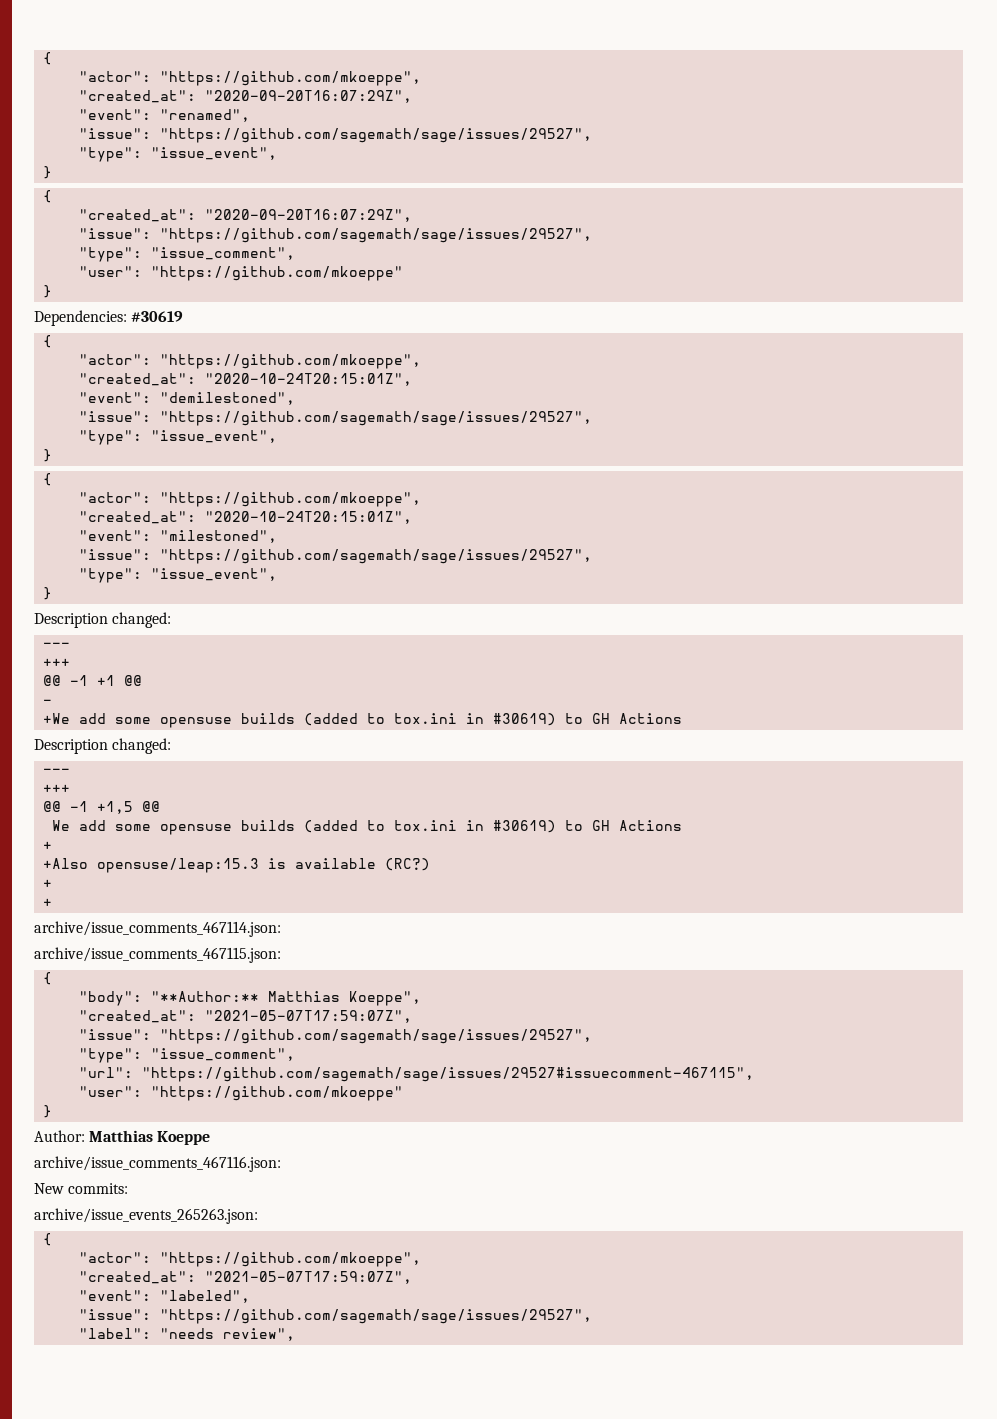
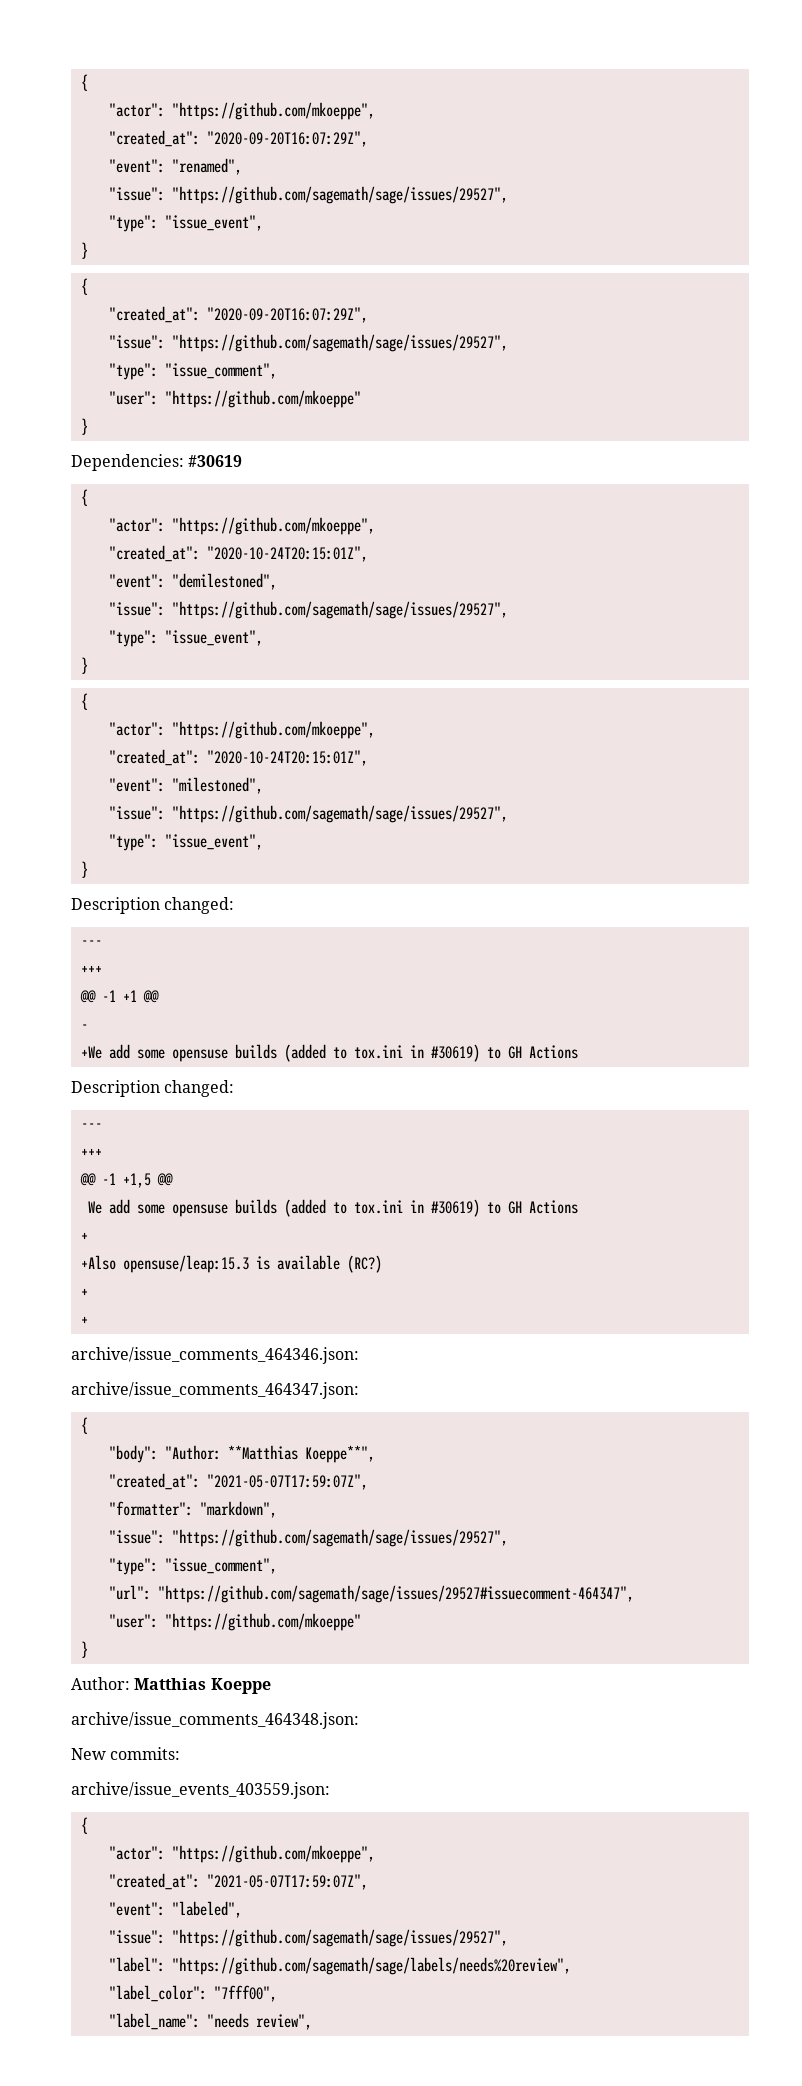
[34,921,281,937] [34,947,281,963] archive/issue_comments_467114.json: // archive/issue_comments_467115.json: -> [71,1347,359,1364] [71,1382,359,1399] archive/issue_comments_464346.json: // archive/issue_comments_464347.json:
[151,991,422,1006] [79,1010,413,1023] "**Author:** Matthias Koeppe", // "created_at": "2021-05-07T17:59:07Z", -> [164,1445,375,1463] [108,1473,368,1490] [108,1501,277,1518] "Author: **Matthias Koeppe**", // "created_at": "2021-05-07T17:59:07Z", // "formatter": "markdown",
[142,1067,755,1082] "https://github.com/sagemath/sage/issues/29527#issuecomment-467115", -> [157,1585,634,1603] "https://github.com/sagemath/sage/issues/29527#issuecomment-464347",
[34,1156,281,1172] archive/issue_comments_467116.json: -> [71,1712,359,1729] archive/issue_comments_464348.json:
[34,1208,258,1224] archive/issue_events_265263.json: -> [71,1782,330,1799] archive/issue_events_403559.json:
(152, 1333) none -> [171,1957,571,1975] [108,1985,277,2002] [108,2013,200,2030] "https://github.com/sagemath/sage/labels/needs%20review", // "label_color": "7fff00", // "label_name":

